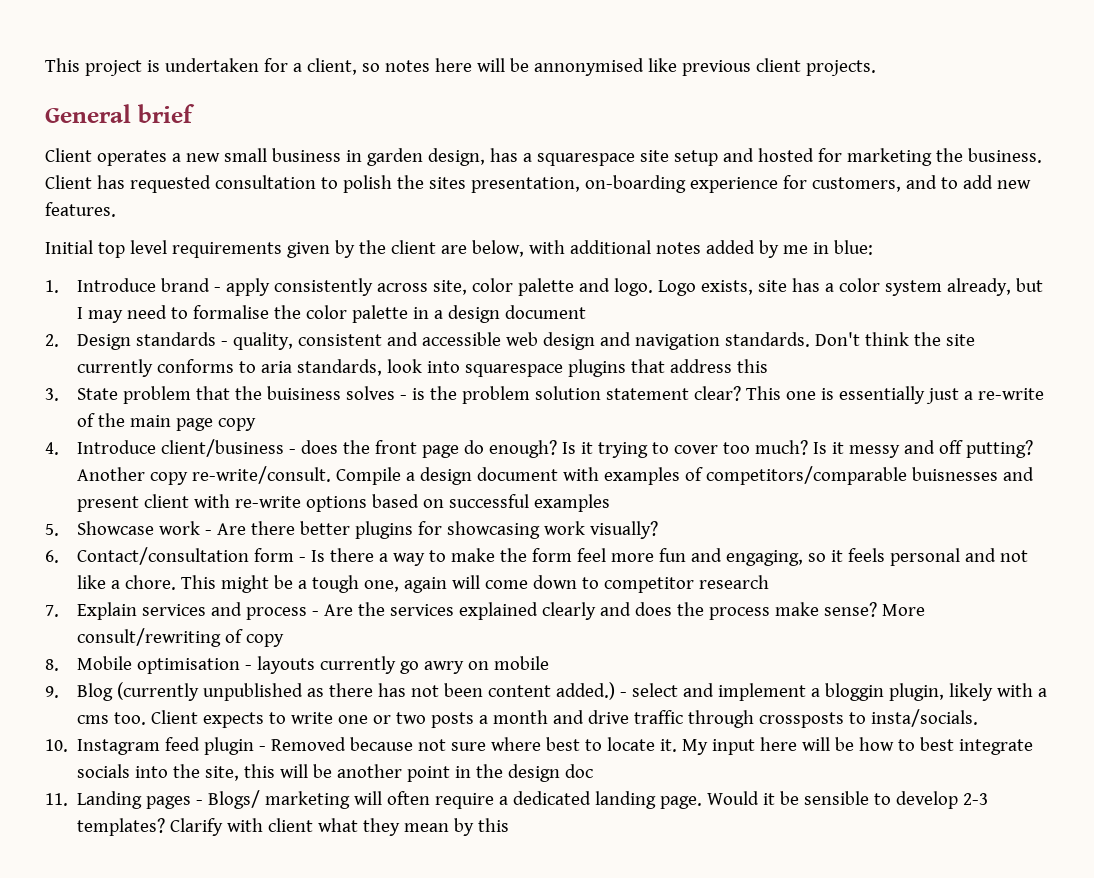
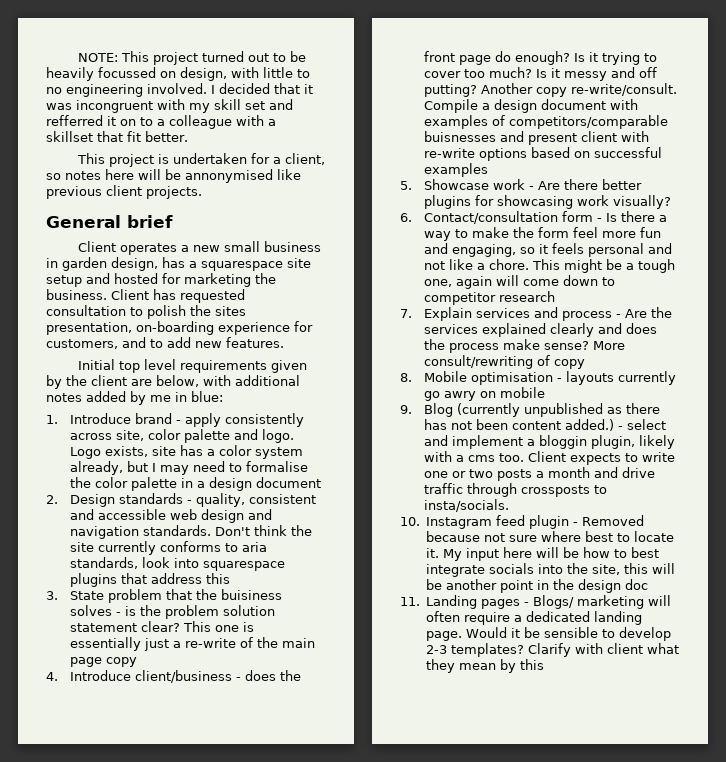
(45, 65) none -> [77,51,306,65] [46,67,310,81] [46,83,313,97] [46,99,293,113] [46,115,276,129] [46,131,188,142] NOTE: This project turned out to be heavily focussed on design, with little to no engineering involved. I decided that it was incongruent with my skill set and refferred it on to a colleague with a skillset that fit better. //

